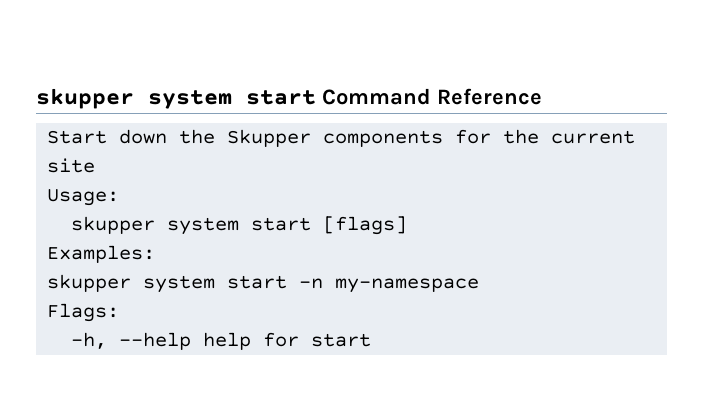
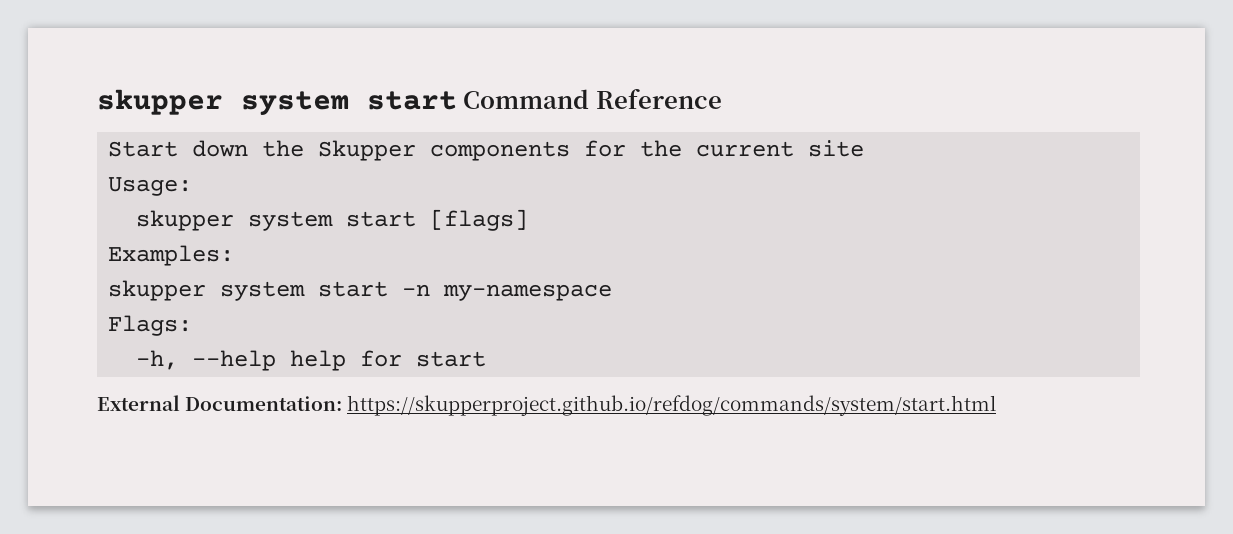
(372, 340) none -> [97,395,997,416] // External Documentation: https://skupperproject.github.io/refdog/commands/system/start.html

